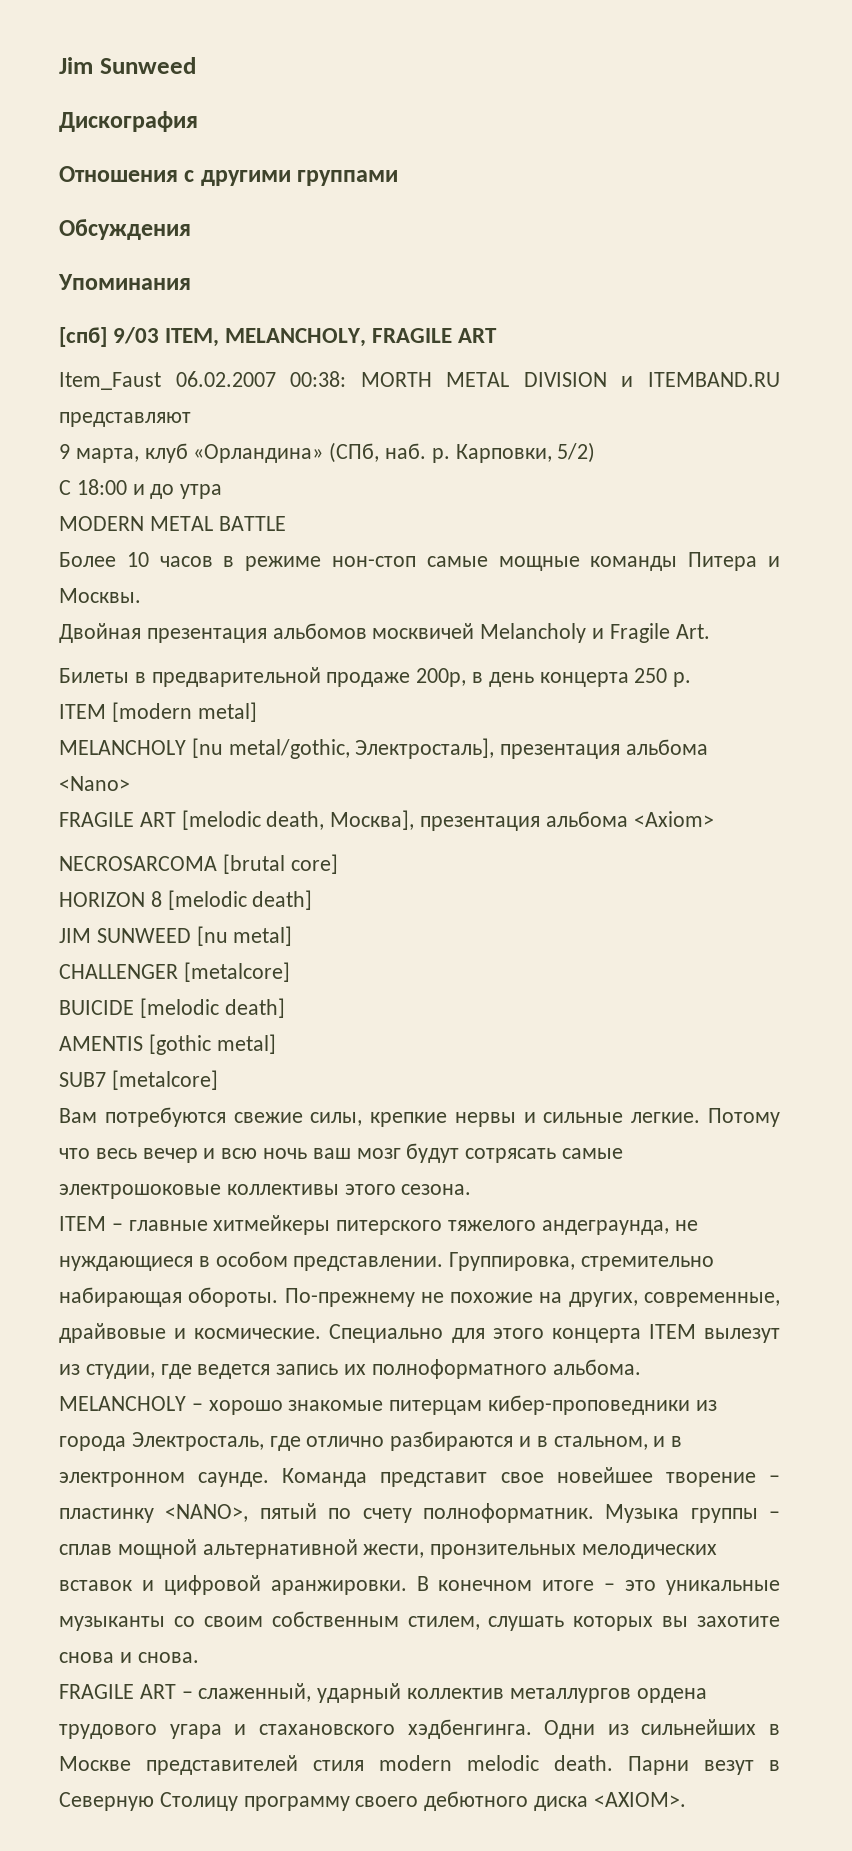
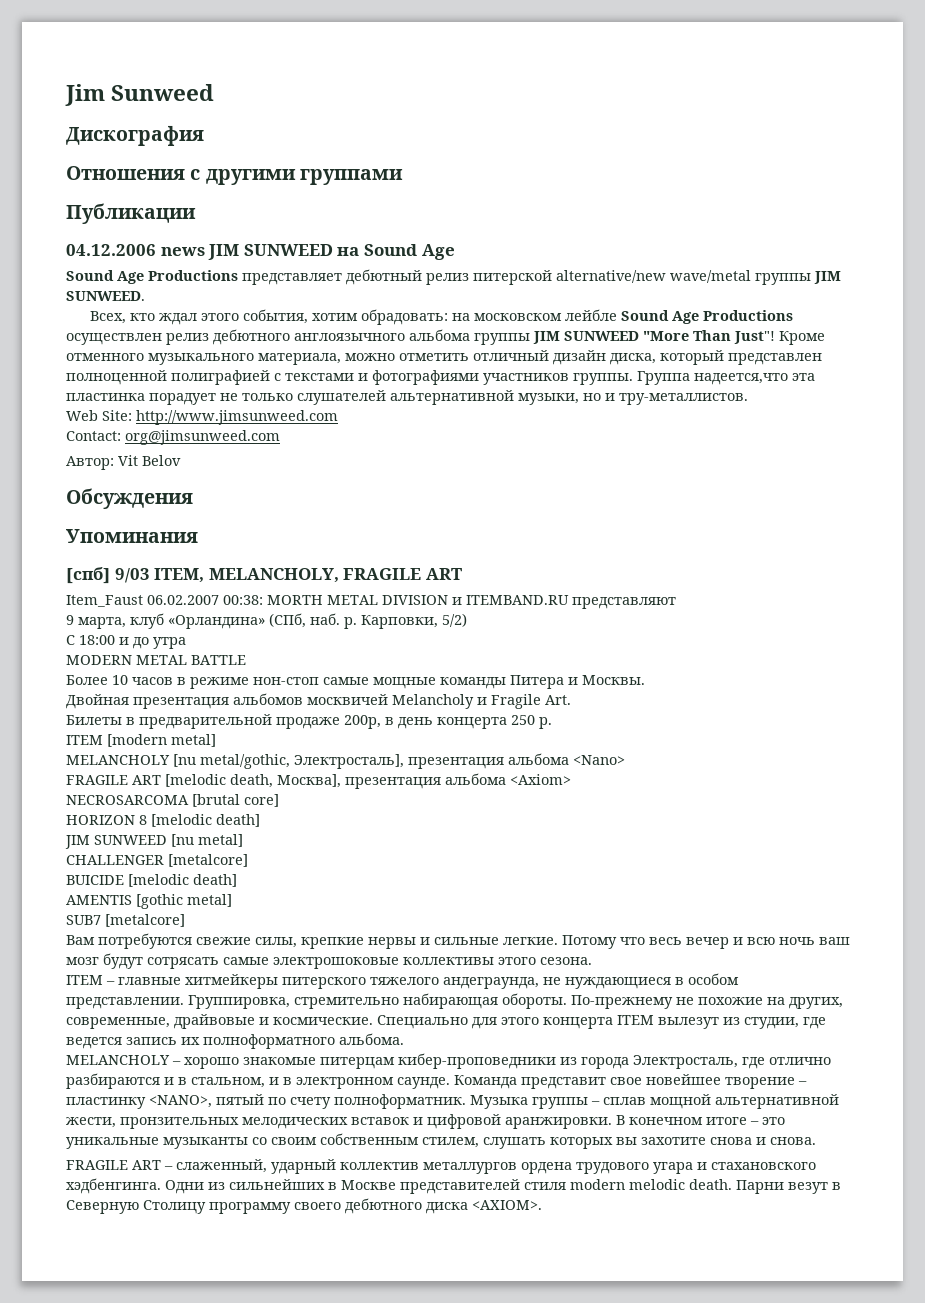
(399, 178) none -> [66,203,196,224] [66,244,455,260] [66,269,841,285] [66,291,145,301] [90,309,794,325] [66,329,825,345] [66,350,822,365] [66,370,815,385] [66,390,748,405] [66,410,338,425] [66,430,280,445] [66,455,181,470] // Публикации // 04.12.2006 news JIM SUNWEED на Sound Age // Sound Age Productions представляет дебютный релиз питерской alternative/new wave/metal группы JIM SUNWEED. // Всех, кто ждал этого события, хотим обрадовать: на московском лейбле Sound Age Productions осуществлен релиз дебютного англоязычного альбома группы JIM SUNWEED "More Than Just"! Кроме отменного музыкального материала, можно отметить отличный дизайн диска, который представлен полноценной полиграфией с текстами и фотографиями участников группы. Группа надеется,что эта пластинка порадует не только слушателей альтернативной музыки, но и тру-металлистов. // Web Site: http://www.jimsunweed.com // Contact: org@jimsunweed.com // Автор: Vit Belov

